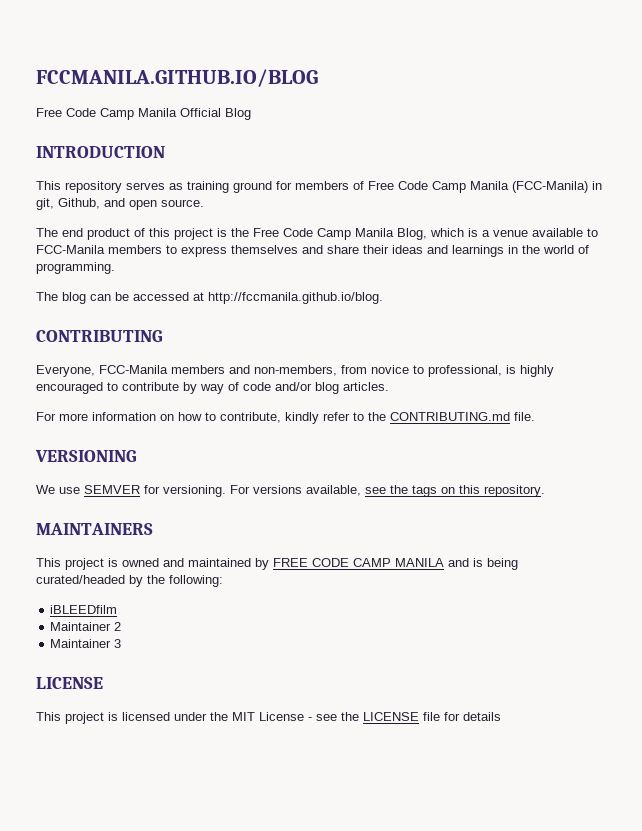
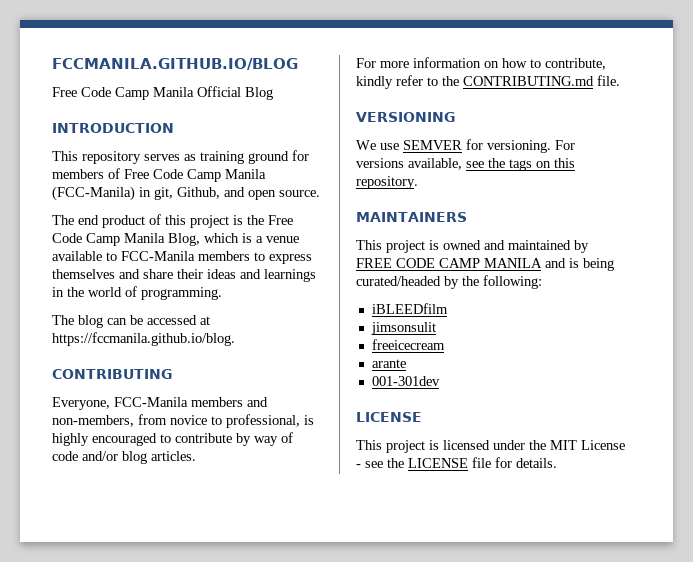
[208,292,383,304] http://fccmanila.github.io/blog. -> [52,332,235,346] https://fccmanila.github.io/blog.
[50,622,122,631] [50,639,122,648] Maintainer 2 // Maintainer 3 -> [370,322,436,335] [371,339,445,350] [371,359,406,368] [371,376,440,386] jimsonsulit // freeicecream // arante // 001-301dev
[463,712,501,721] details -> [516,458,557,468] details.

